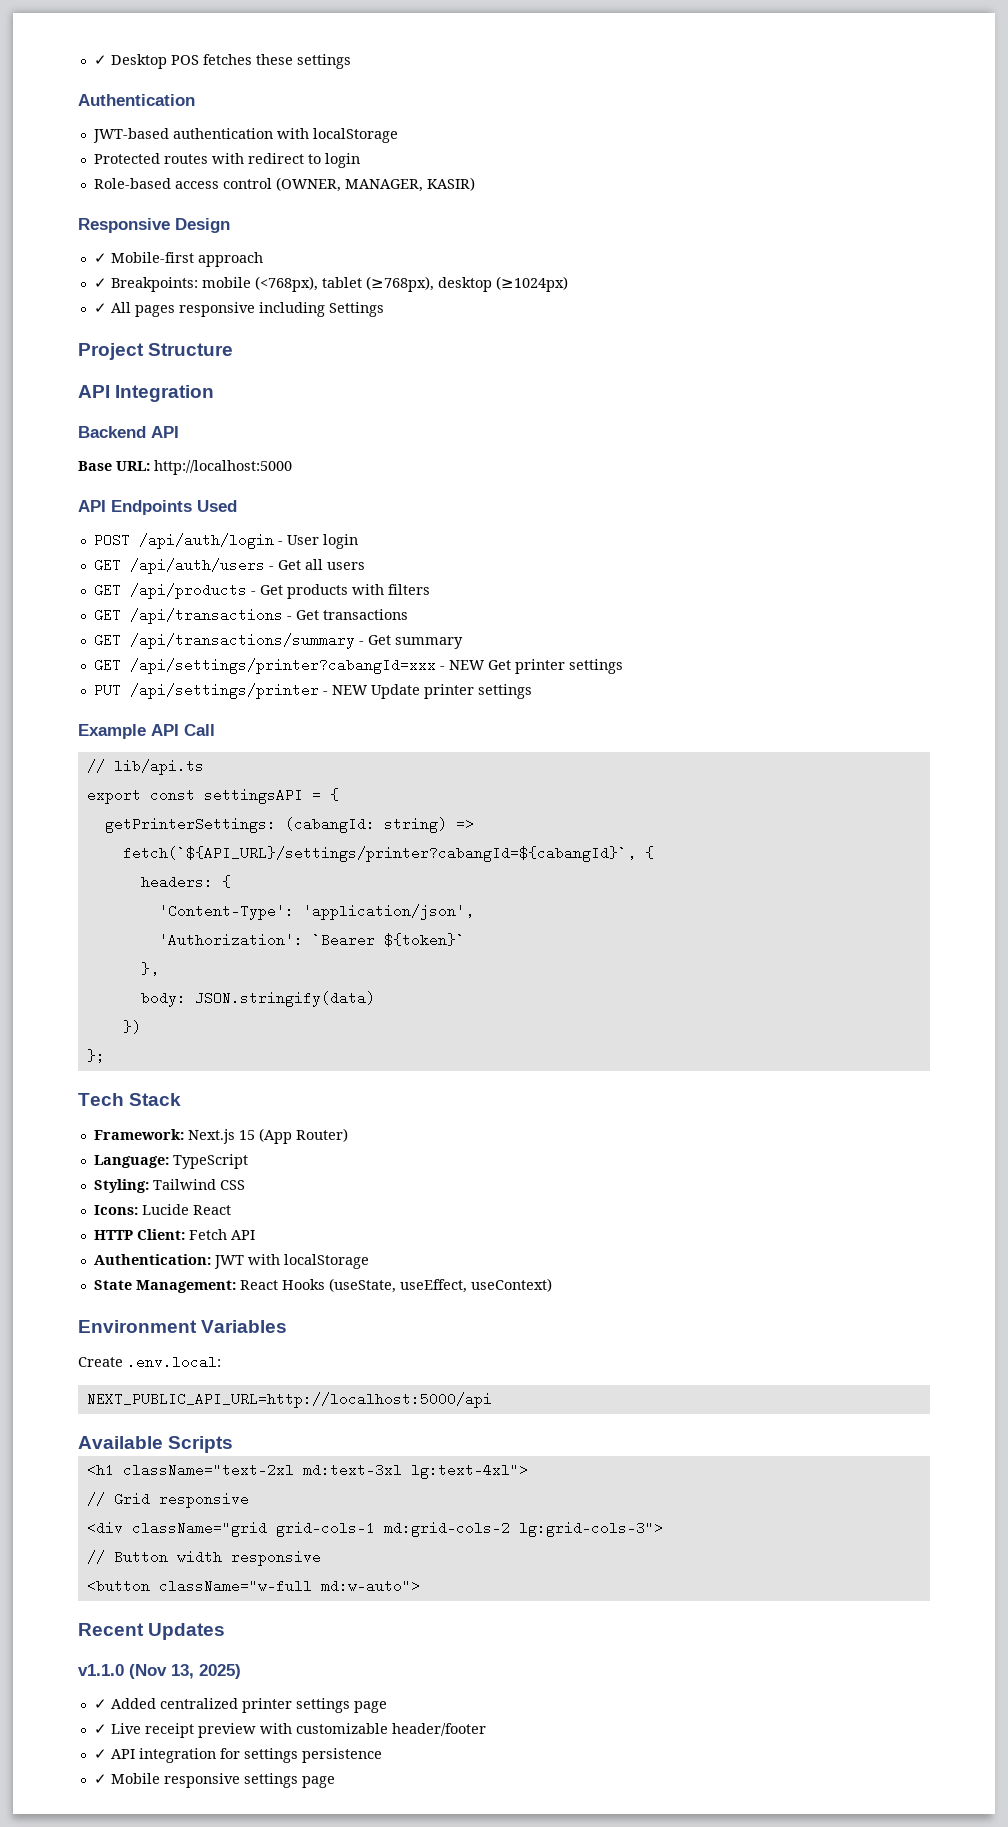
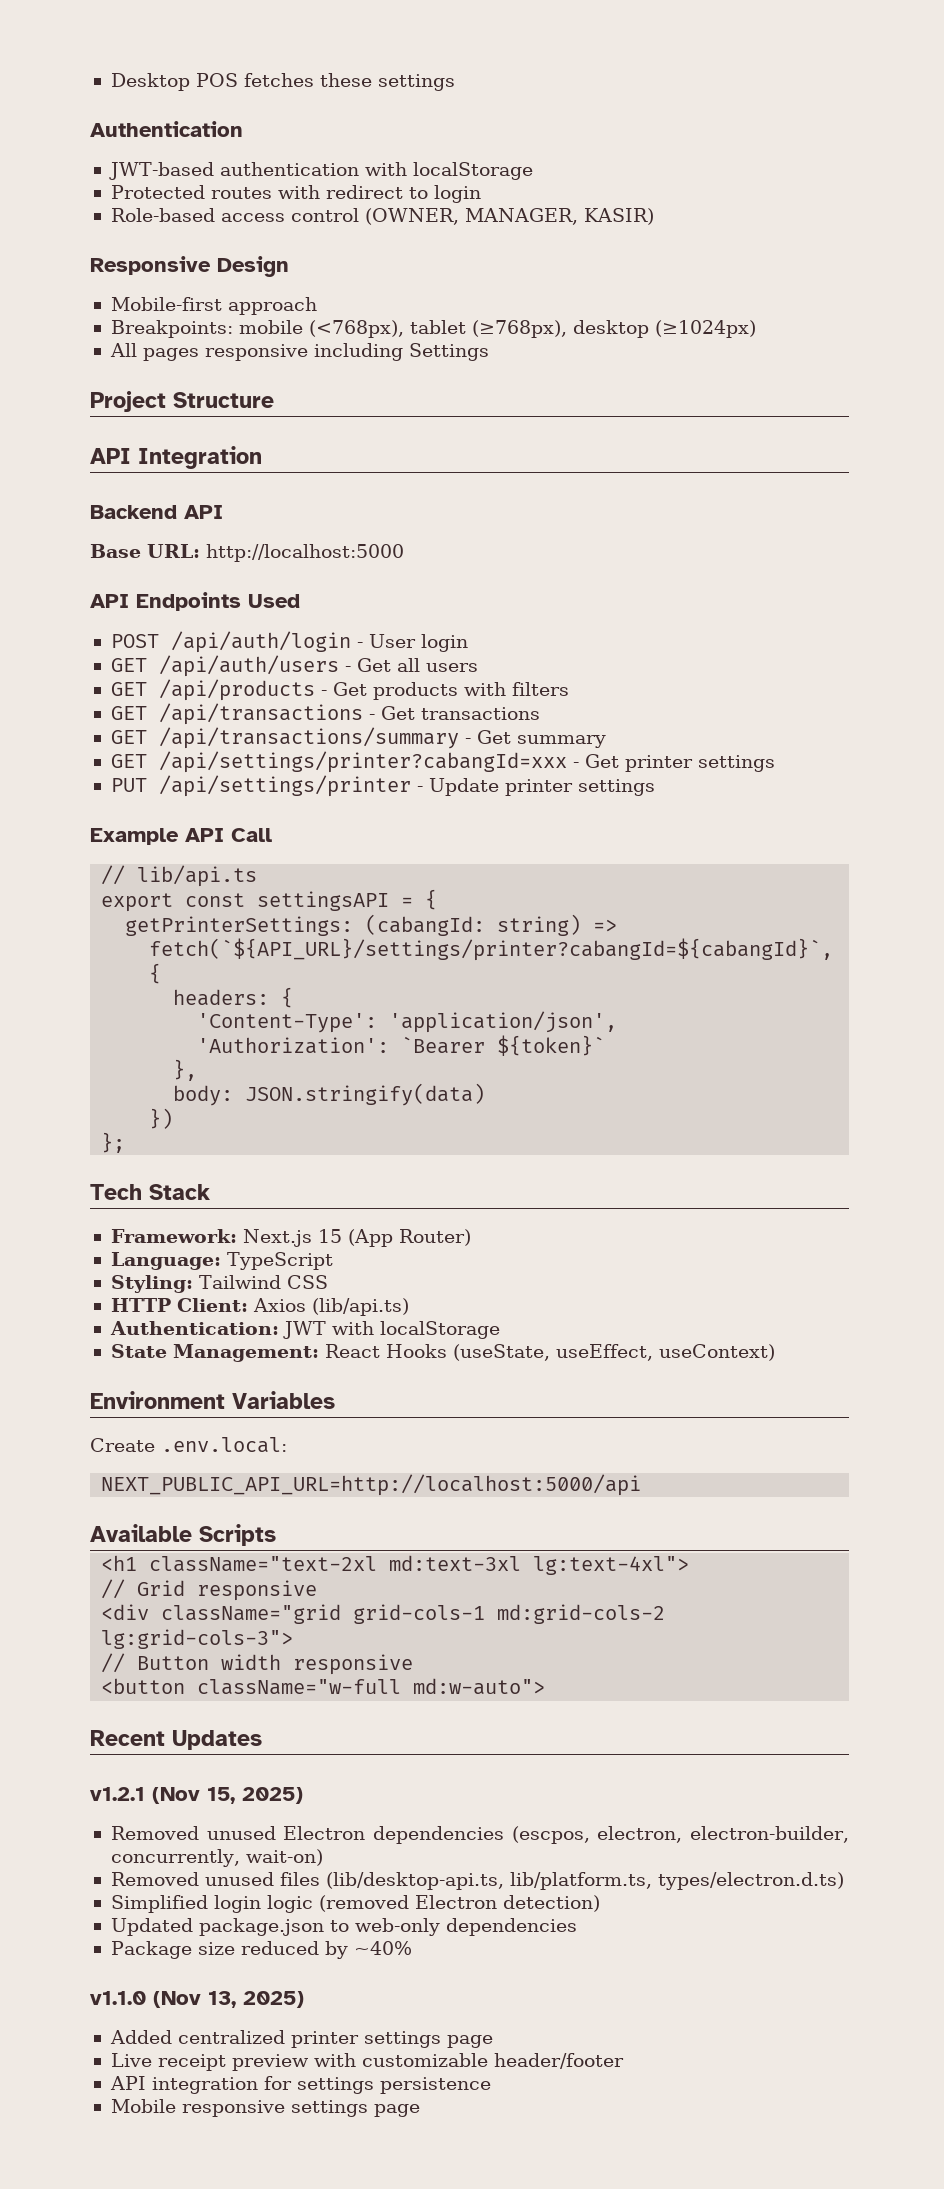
[93,55,107,65] ✓ -> (110, 82) none
[93,253,107,263] ✓ -> (289, 266) none
[93,278,107,288] ✓ -> (317, 306) none
[93,303,107,313] ✓ -> (756, 329) none
[448,660,485,670] NEW -> (579, 765) none
[331,685,368,695] NEW -> (423, 789) none
[93,1204,231,1215] // Icons: Lucide React -> (328, 1282) none
[188,1229,255,1240] Fetch API -> [252,1298,409,1316] Axios (lib/api.ts)
(226, 1631) none -> [90,1787,303,1804] [110,1826,850,1844] [110,1849,323,1867] [110,1872,844,1890] [110,1895,600,1913] [110,1918,577,1936] [110,1941,412,1959] // v1.2.1 (Nov 15, 2025) // Removed unused Electron dependencies (escpos, electron, electron-builder, concurrently, wait-on) // Removed unused files (lib/desktop-api.ts, lib/platform.ts, types/electron.d.ts) // Simplified login logic (removed Electron detection) // Updated package.json to web-only dependencies // Package size reduced by ~40%
[93,1699,107,1709] ✓ -> (304, 1999) none
[93,1724,107,1734] ✓ -> (493, 2041) none
[93,1749,107,1759] ✓ -> (624, 2061) none
[93,1774,107,1784] ✓ -> (491, 2085) none

